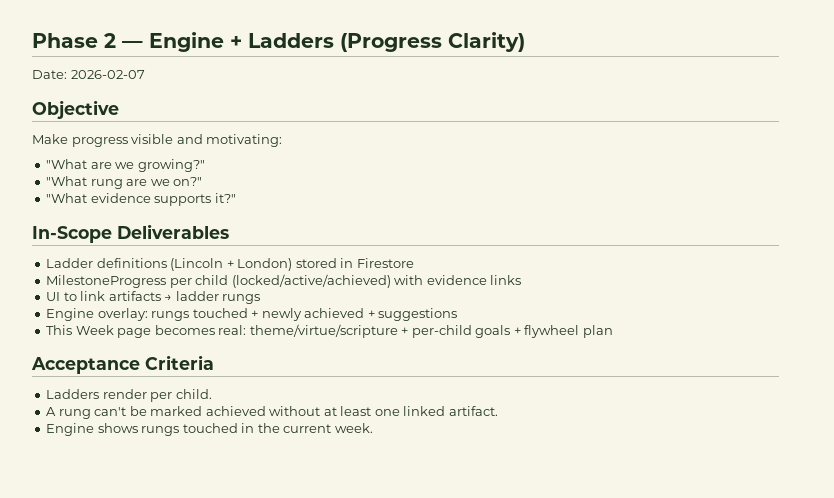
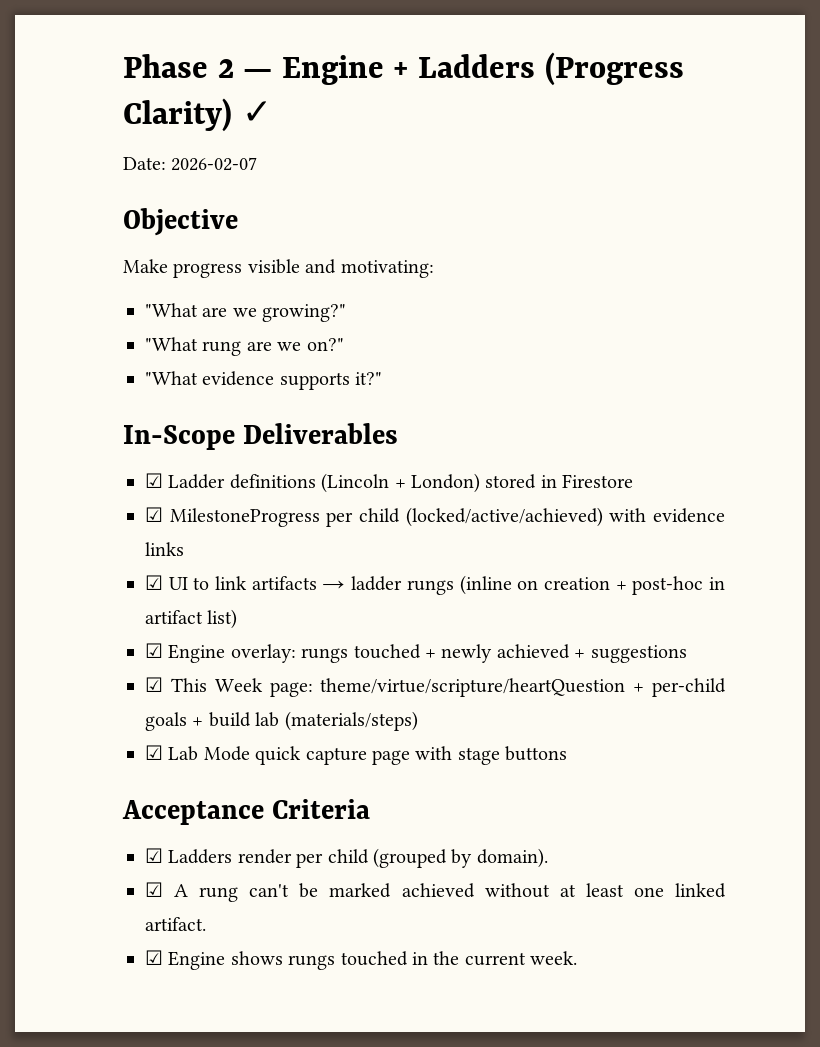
(525, 42) none -> [241,101,272,124] ✓
(229, 231) none -> [145,473,163,488] ☑
(414, 263) none -> [145,507,163,522] ☑
(522, 280) none -> [145,575,163,590] ☑
(261, 299) // -> [459,575,725,595] [145,609,238,629] [145,643,163,658] (inline on creation + post-hoc in artifact list) // ☑
(458, 314) none -> [145,677,163,692] ☑
[117,324,613,338] page becomes real: theme/virtue/scripture + per-child goals + flywheel plan -> [269,678,727,697] [145,711,418,731] [145,745,568,765] page: theme/virtue/scripture/heartQuestion + per-child goals + build lab (materials/steps) // ☑ Lab Mode quick capture page with stage buttons
(214, 362) none -> [145,848,163,863] ☑
[175,389,212,399] child. // -> [327,848,548,868] [145,882,163,897] child (grouped by domain). // ☑
(498, 411) none -> [145,950,163,965] ☑

